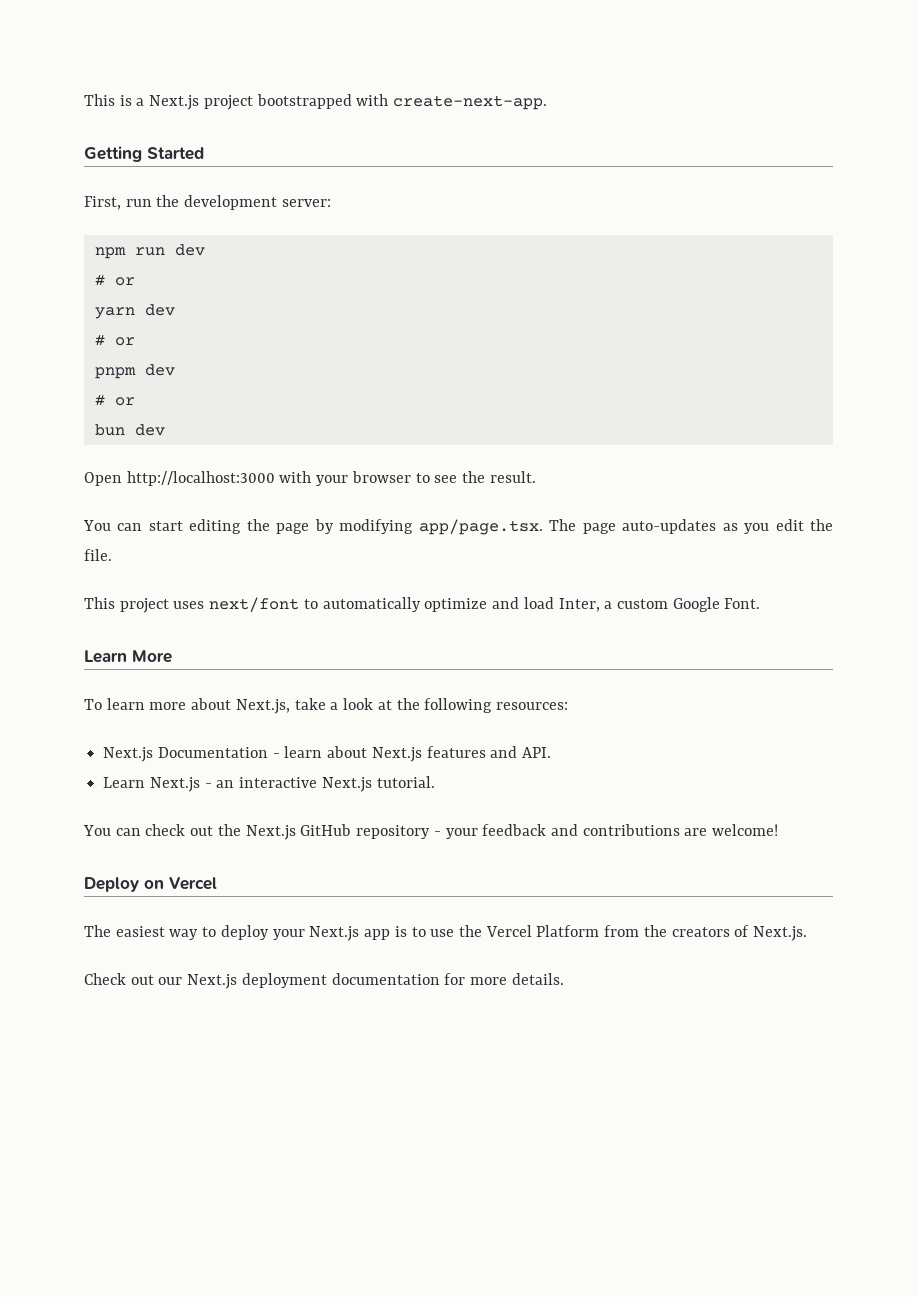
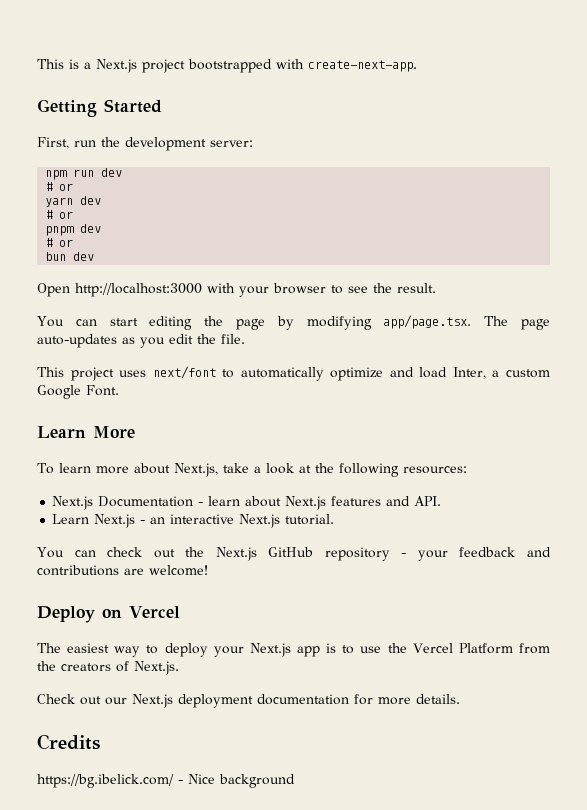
(564, 979) none -> [37,734,100,750] [37,774,295,788] // Credits // https://bg.ibelick.com/ - Nice background

